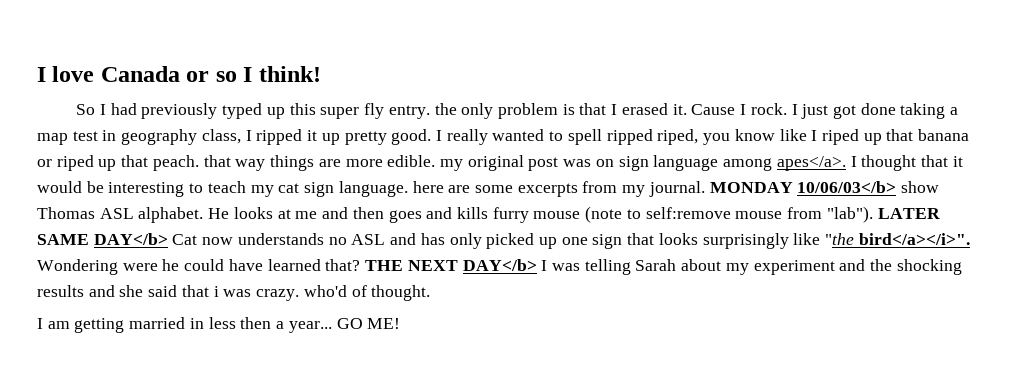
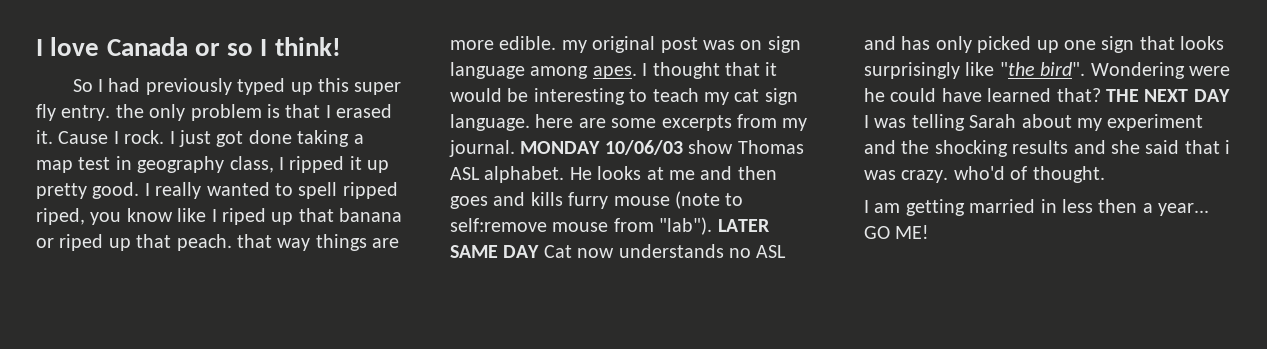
[776,156,846,171] apes</a>. -> [592,66,637,79] apes.
[797,181,897,193] 10/06/03</b> -> [604,140,683,155] 10/06/03
[93,233,168,245] DAY</b> -> [503,245,540,258] DAY
[858,233,970,245] bird</a></i>". -> [1040,62,1086,76] bird".
[462,259,537,271] DAY</b> -> [1193,89,1230,102] DAY

